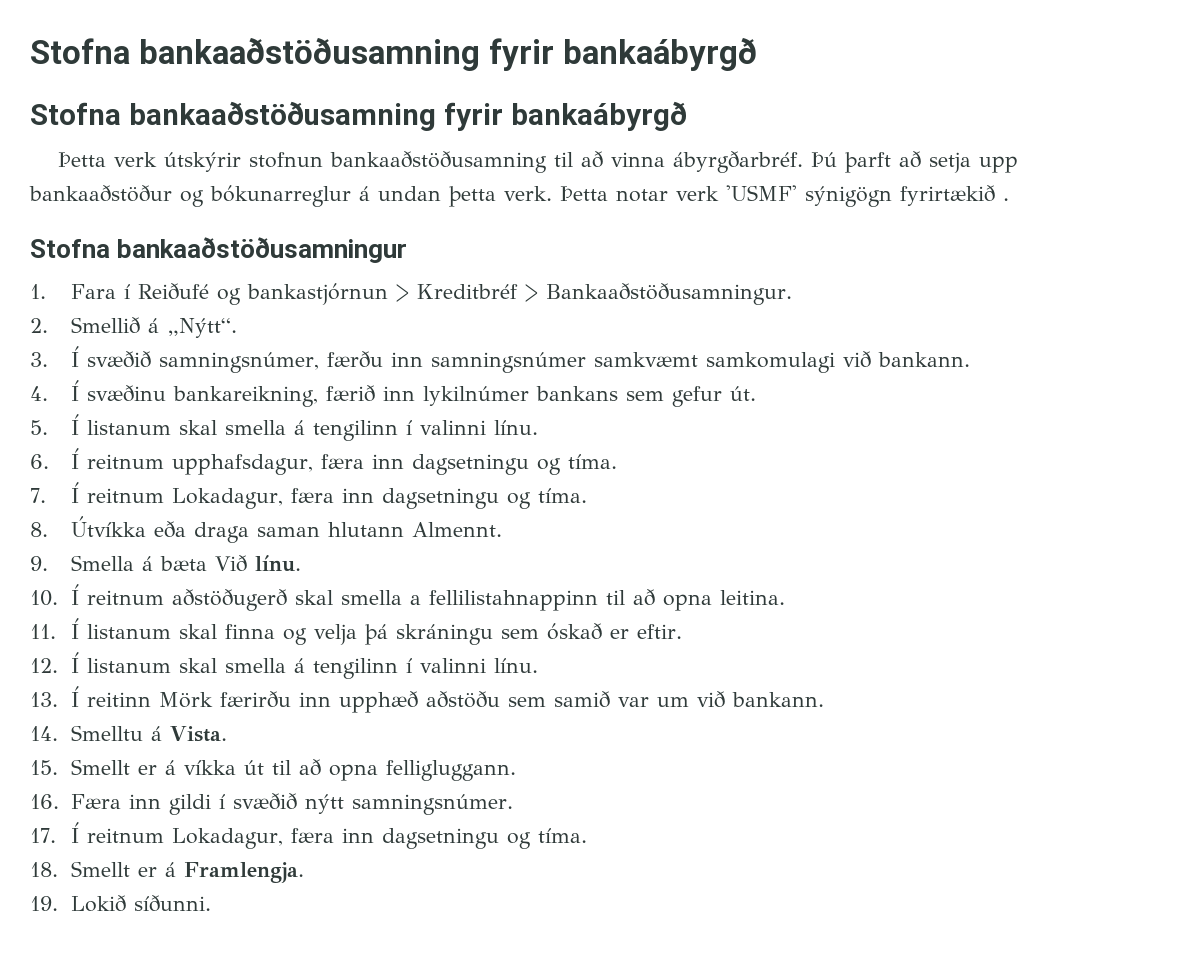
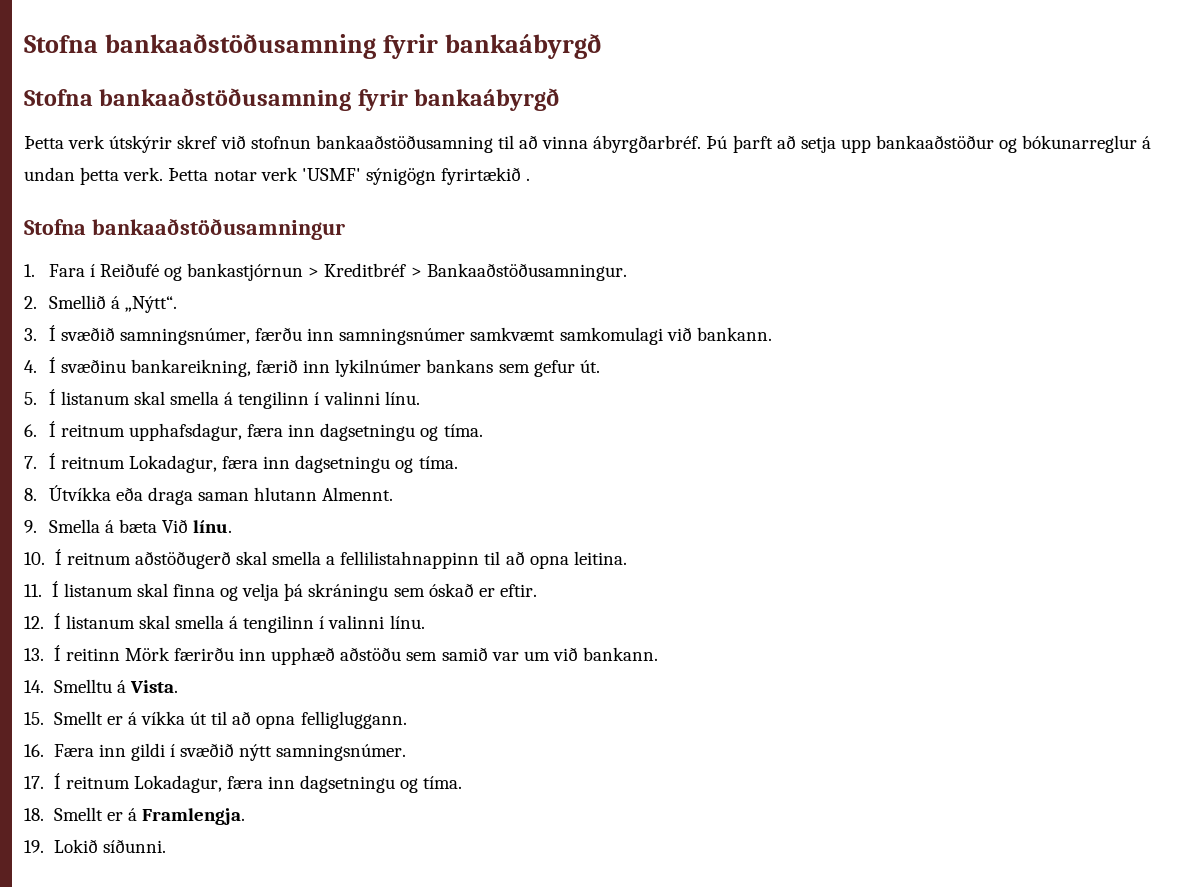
(242, 162) none -> [177,135,246,149] skref við

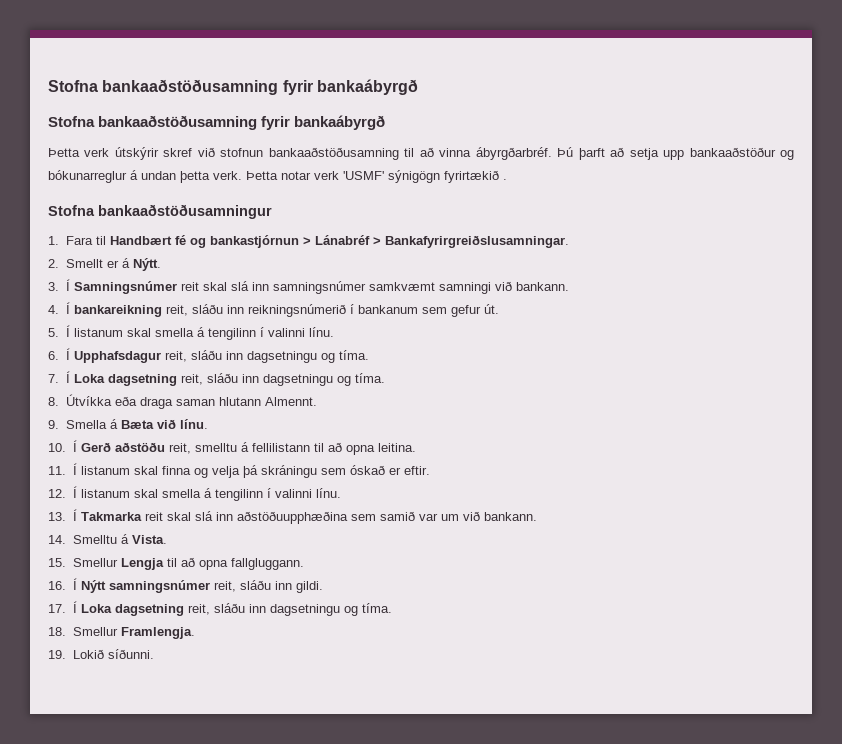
[89,263,627,281] [24,295,177,313] [24,325,303,345] í Reiðufé og bankastjórnun > Kreditbréf > Bankaaðstöðusamningur. // 2. Smellið á „Nýtt“. // 3. Í svæðið samningsnúmer, færðu -> [95,235,569,248] [48,258,161,271] [48,279,249,294] til Handbært fé og bankastjórnun > Lánabréf > Bankafyrirgreiðslusamningar. // 2. Smellt er á Nýtt. // 3. Í Samningsnúmer reit skal slá
[559,327,663,345] samkomulagi -> [438,282,491,294] samningi
[60,359,494,377] svæðinu bankareikning, færið inn lykilnúmer bankans -> [73,304,418,317] bankareikning reit, sláðu inn reikningsnúmerið í bankanum
[60,423,284,441] reitnum upphafsdagur, færa -> [73,350,222,363] Upphafsdagur reit, sláðu
[60,455,259,473] reitnum Lokadagur, færa -> [73,373,238,386] Loka dagsetning reit, sláðu
[118,519,189,533] bæta Við -> [120,419,176,429] Bæta við
[66,551,480,569] reitnum aðstöðugerð skal smella a fellilistahnappinn -> [80,442,310,454] Gerð aðstöðu reit, smelltu á fellilistann
[65,647,402,665] reitinn Mörk færirðu inn upphæð aðstöðu -> [80,511,348,524] Takmarka reit skal slá inn aðstöðuupphæðina
[53,711,407,729] [24,743,407,761] [24,773,263,793] Smellt er á víkka út til að opna felligluggann. // 16. Færa inn gildi í svæðið nýtt samningsnúmer. // 17. Í reitnum Lokadagur, færa -> [72,557,304,570] [48,578,323,593] [48,601,245,616] Smellur Lengja til að opna fallgluggann. // 16. Í Nýtt samningsnúmer reit, sláðu inn gildi. // 17. Í Loka dagsetning reit, sláðu
[53,807,137,821] Smellt er á -> [72,627,118,636] Smellur

